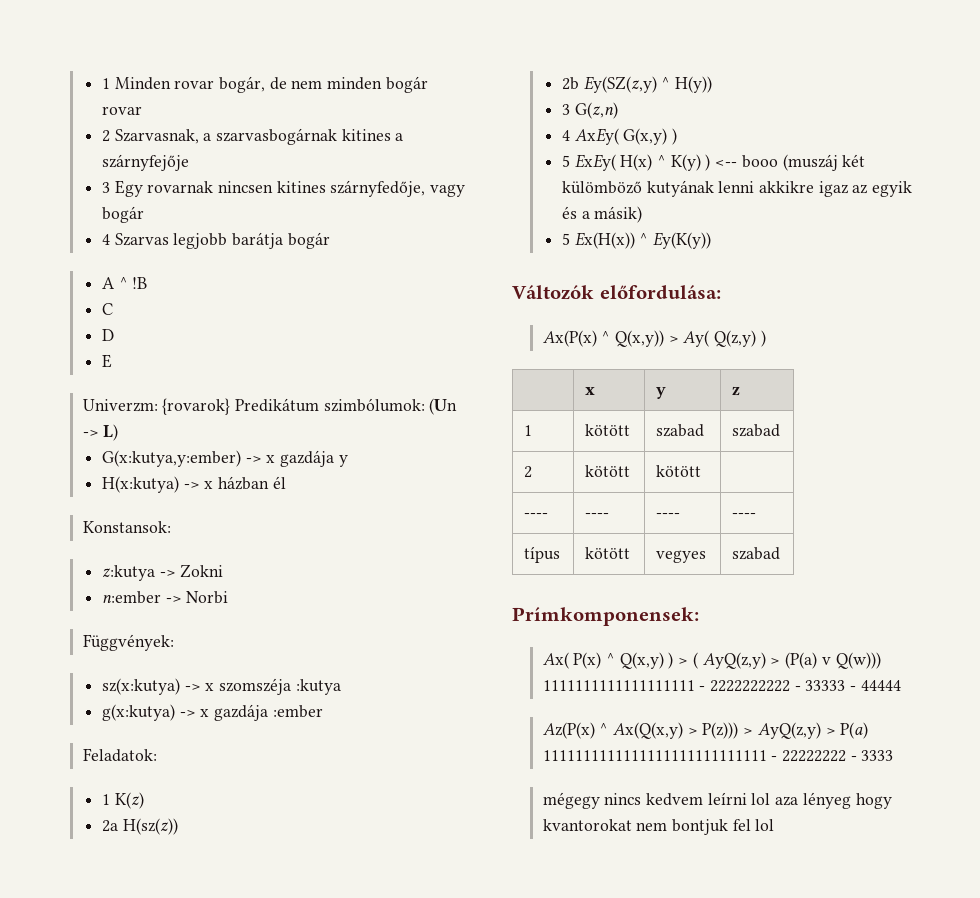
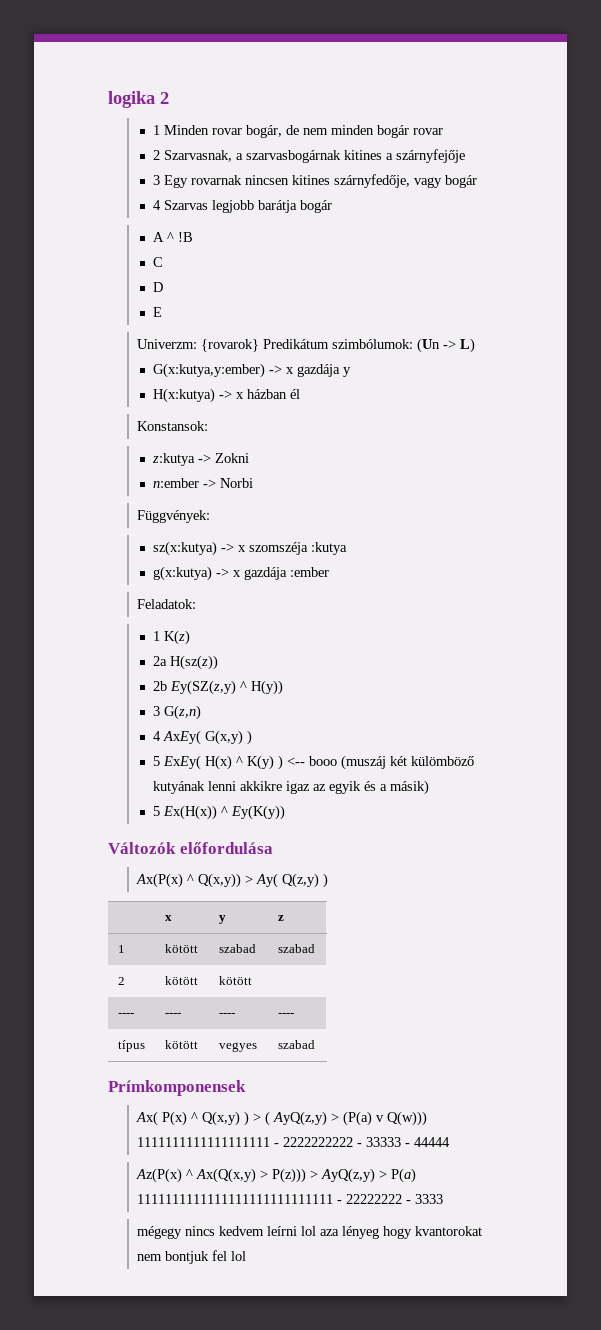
(101, 83) none -> [108,91,169,108] logika 2 //
[599,285,721,299] előfordulása: -> [179,842,273,854] előfordulása
[512,607,699,626] Prímkomponensek: -> [108,1080,246,1096] Prímkomponensek

